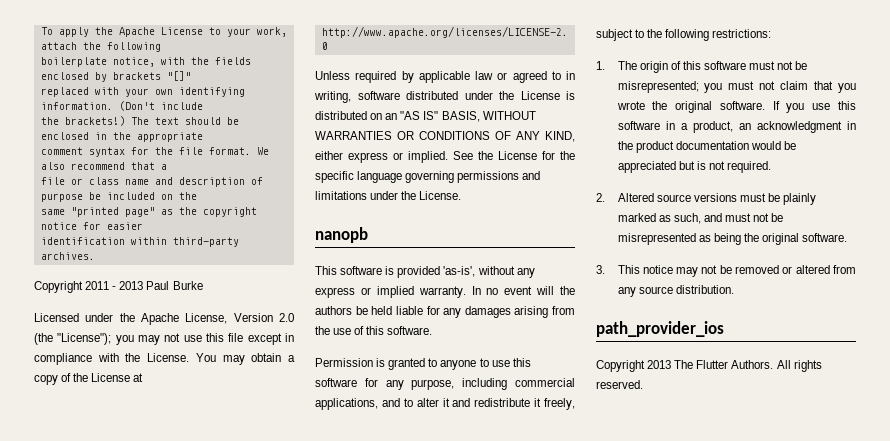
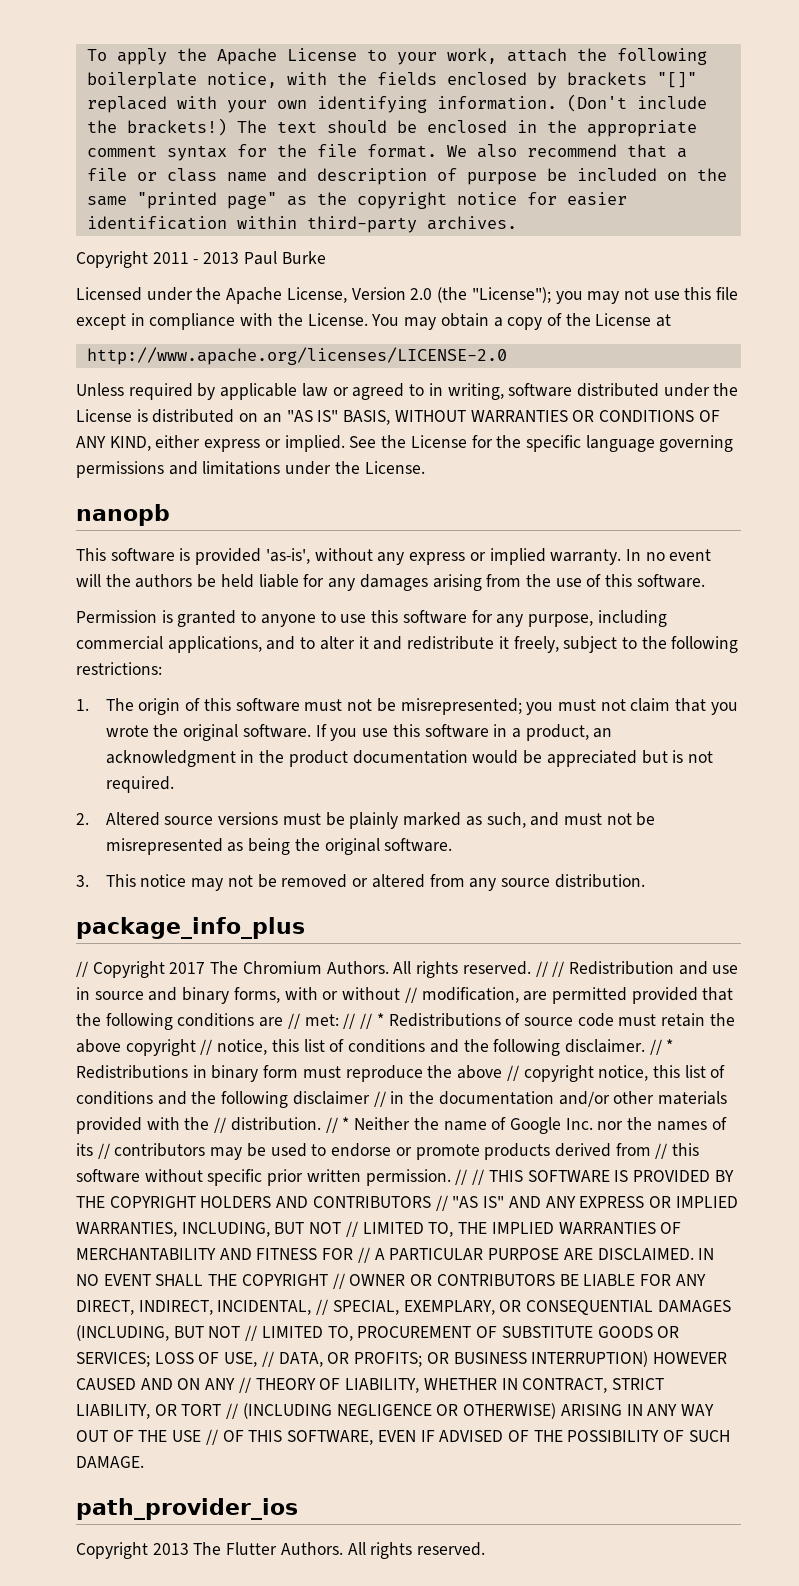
(734, 289) none -> [76,917,305,939] [76,961,739,978] [76,987,734,1004] [76,1013,735,1030] [76,1039,674,1056] [76,1065,726,1082] [76,1091,727,1108] [76,1117,727,1134] [76,1143,700,1160] [76,1169,734,1186] [76,1195,738,1211] [76,1221,682,1237] [76,1247,715,1263] [76,1273,706,1289] [76,1299,731,1315] [76,1325,680,1341] [76,1351,727,1367] [76,1377,664,1393] [76,1403,714,1419] [76,1429,730,1445] [76,1456,144,1468] // package_info_plus // // Copyright 2017 The Chromium Authors. All rights reserved. // // Redistribution and use in source and binary forms, with or without // modification, are permitted provided that the following conditions are // met: // // * Redistributions of source code must retain the above copyright // notice, this list of conditions and the following disclaimer. // * Redistributions in binary form must reproduce the above // copyright notice, this list of conditions and the following disclaimer // in the documentation and/or other materials provided with the // distribution. // * Neither the name of Google Inc. nor the names of its // contributors may be used to endorse or promote products derived from // this software without specific prior written permission. // // THIS SOFTWARE IS PROVIDED BY THE COPYRIGHT HOLDERS AND CONTRIBUTORS // "AS IS" AND ANY EXPRESS OR IMPLIED WARRANTIES, INCLUDING, BUT NOT // LIMITED TO, THE IMPLIED WARRANTIES OF MERCHANTABILITY AND FITNESS FOR // A PARTICULAR PURPOSE ARE DISCLAIMED. IN NO EVENT SHALL THE COPYRIGHT // OWNER OR CONTRIBUTORS BE LIABLE FOR ANY DIRECT, INDIRECT, INCIDENTAL, // SPECIAL, EXEMPLARY, OR CONSEQUENTIAL DAMAGES (INCLUDING, BUT NOT // LIMITED TO, PROCUREMENT OF SUBSTITUTE GOODS OR SERVICES; LOSS OF USE, // DATA, OR PROFITS; OR BUSINESS INTERRUPTION) HOWEVER CAUSED AND ON ANY // THEORY OF LIABILITY, WHETHER IN CONTRACT, STRICT LIABILITY, OR TORT // (INCLUDING NEGLIGENCE OR OTHERWISE) ARISING IN ANY WAY OUT OF THE USE // OF THIS SOFTWARE, EVEN IF ADVISED OF THE POSSIBILITY OF SUCH DAMAGE.

